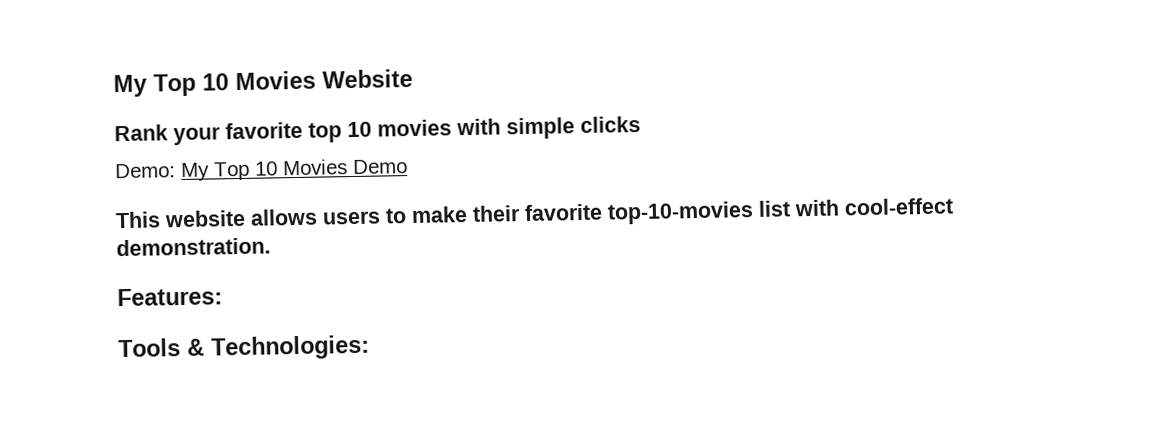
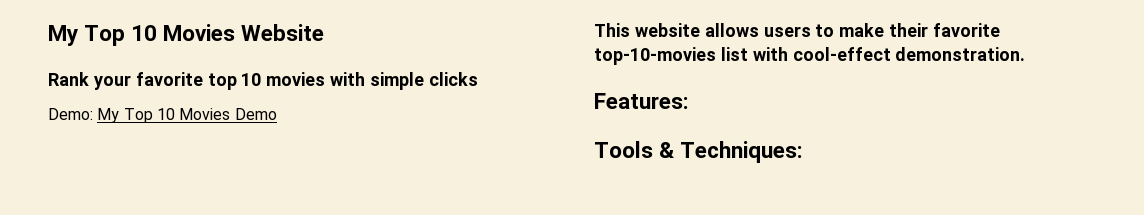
[211,334,370,361] Technologies: -> [680,141,804,163] Techniques:

